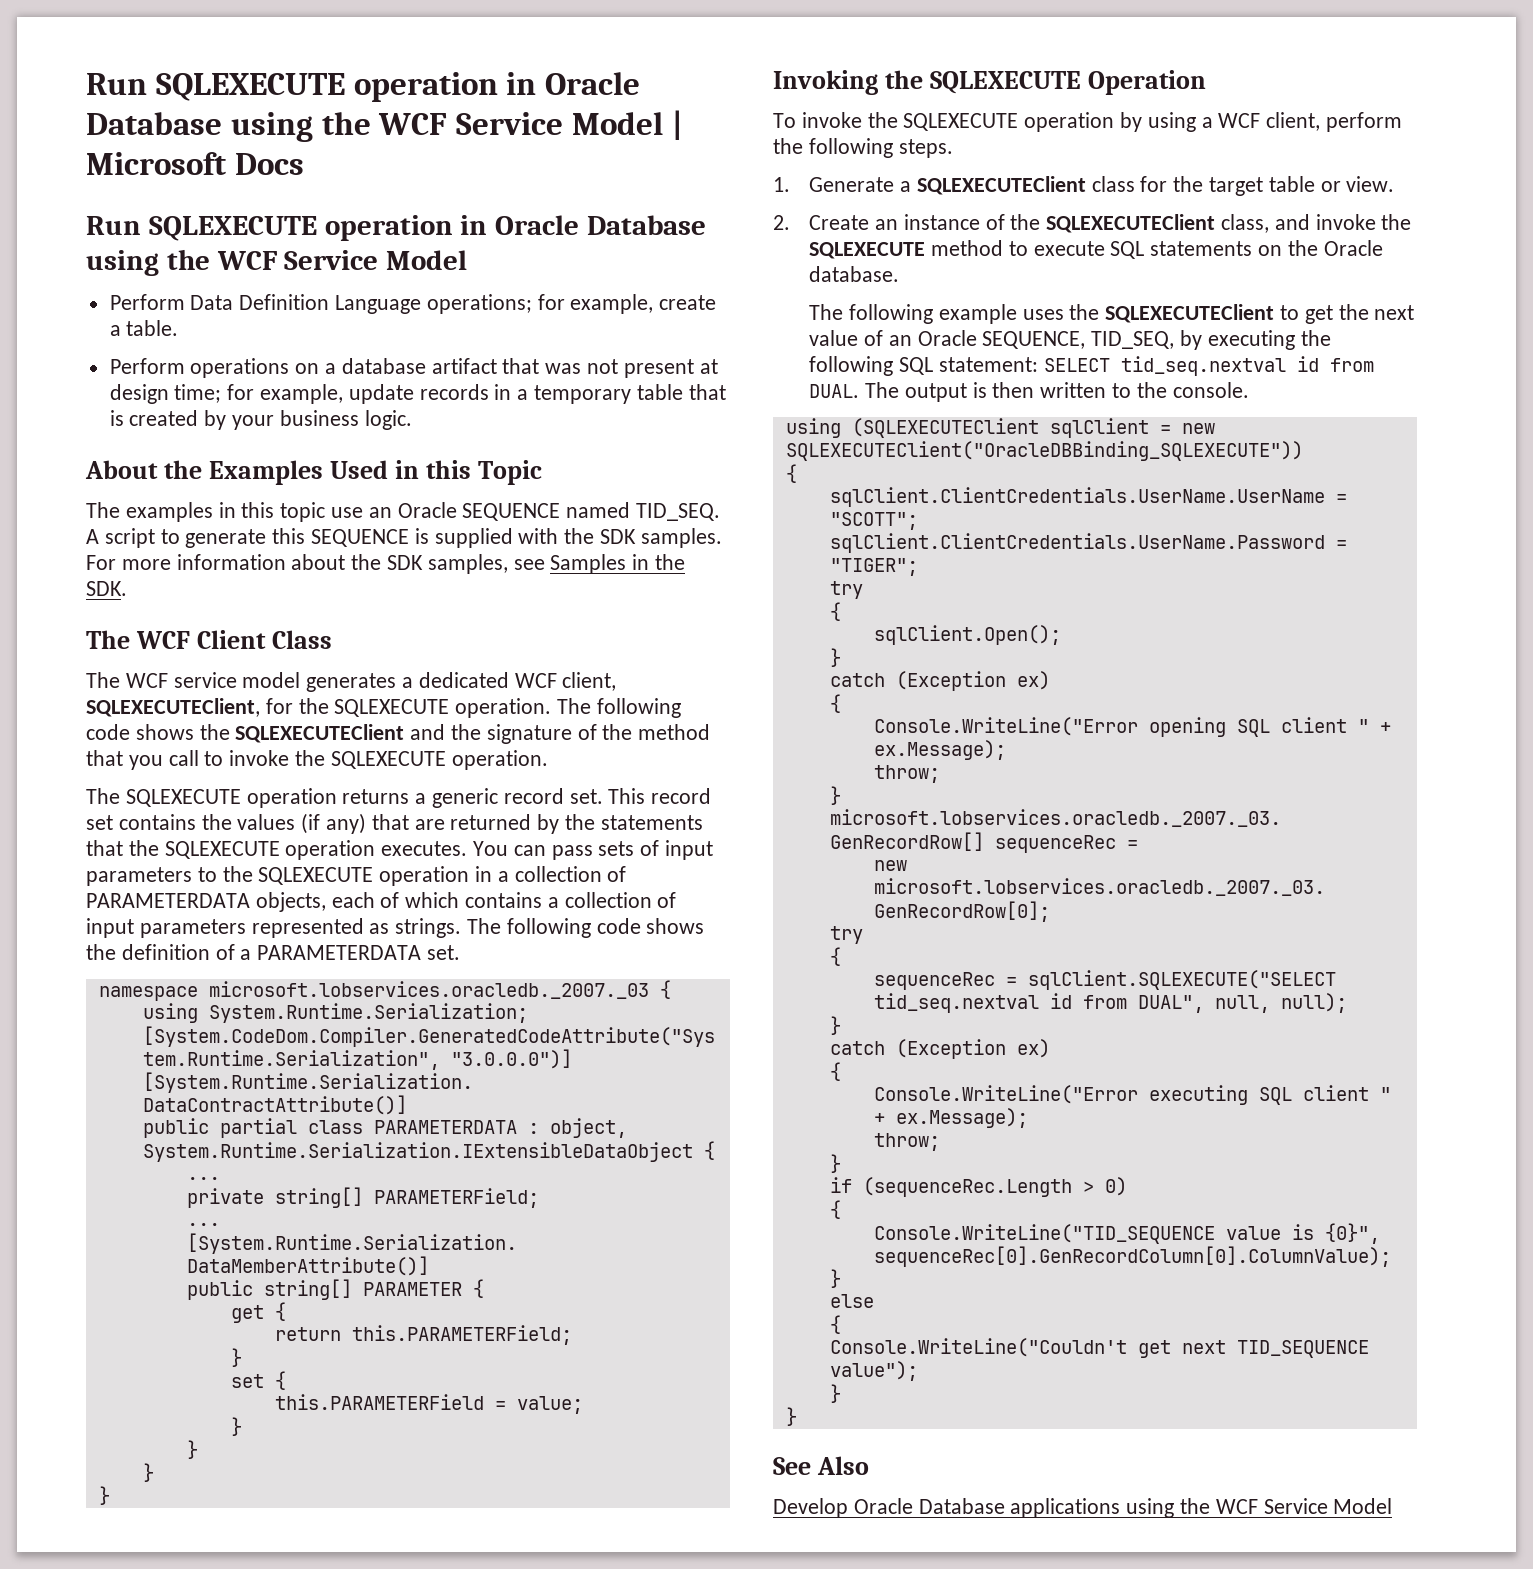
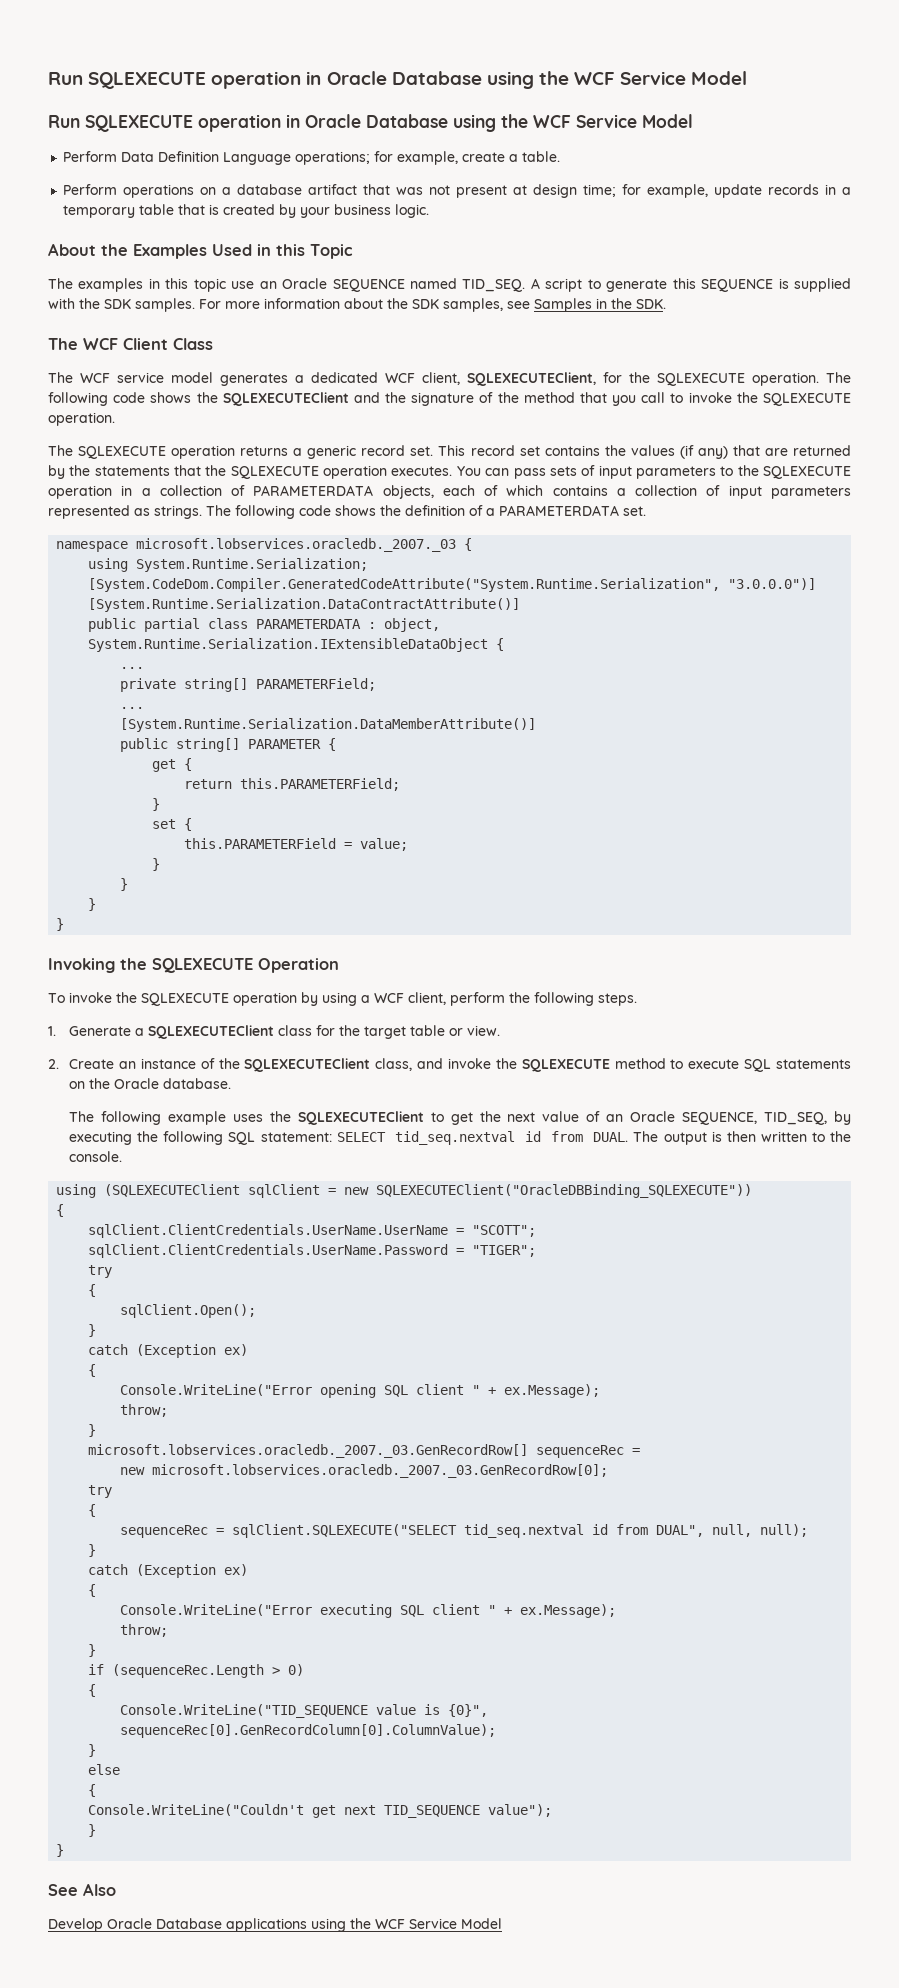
[671,110,683,140] [86,152,304,175] | Microsoft Docs -> (748, 78) none

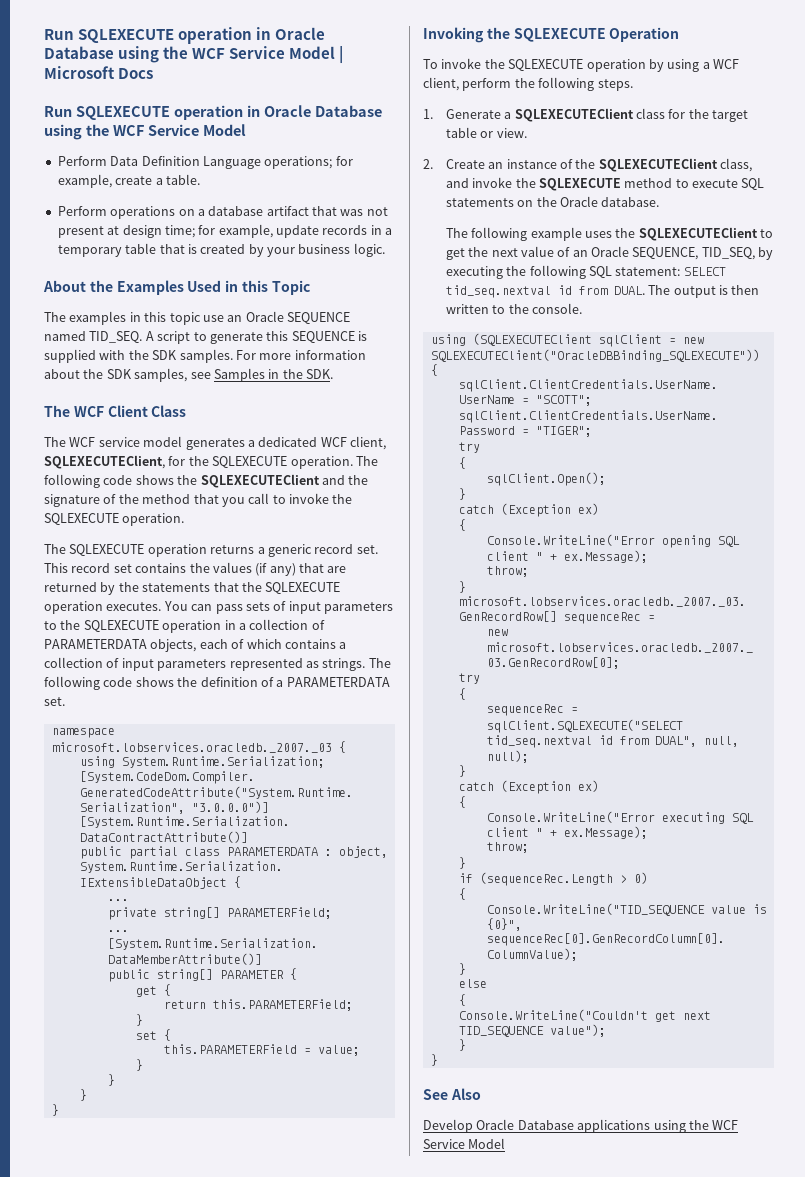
(748, 78) none -> [339,46,344,64] [44,66,154,79] | Microsoft Docs

